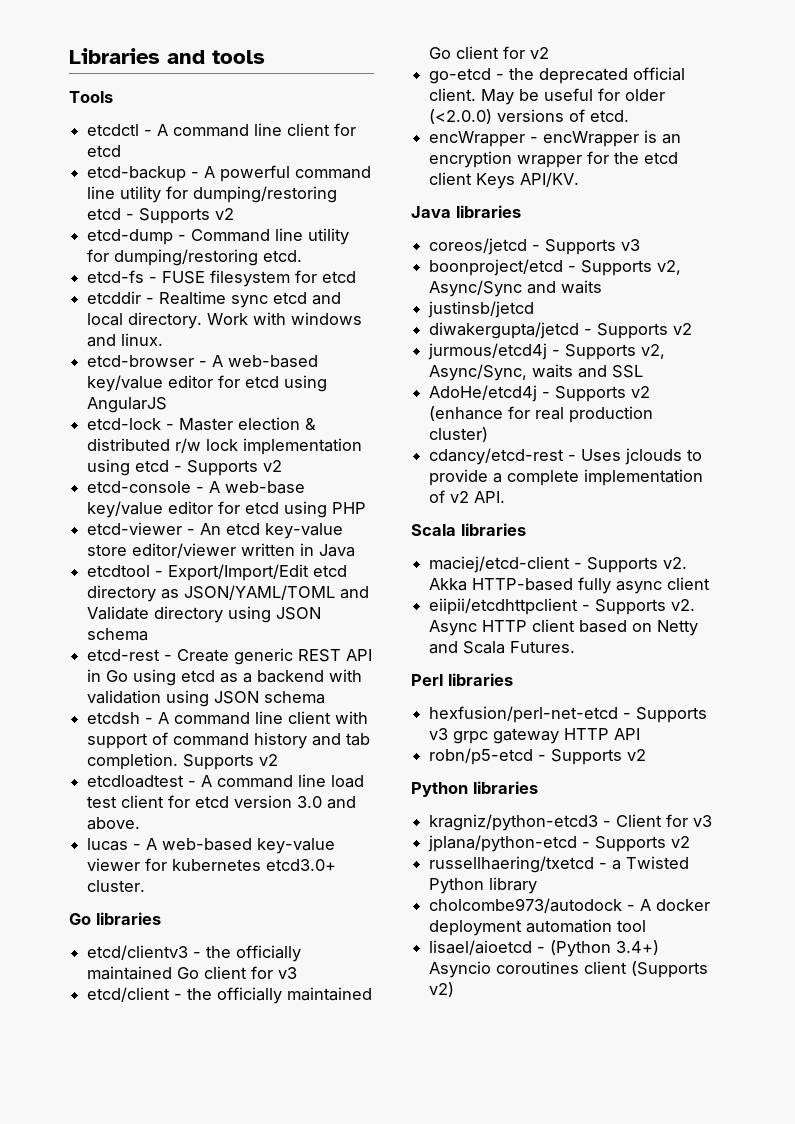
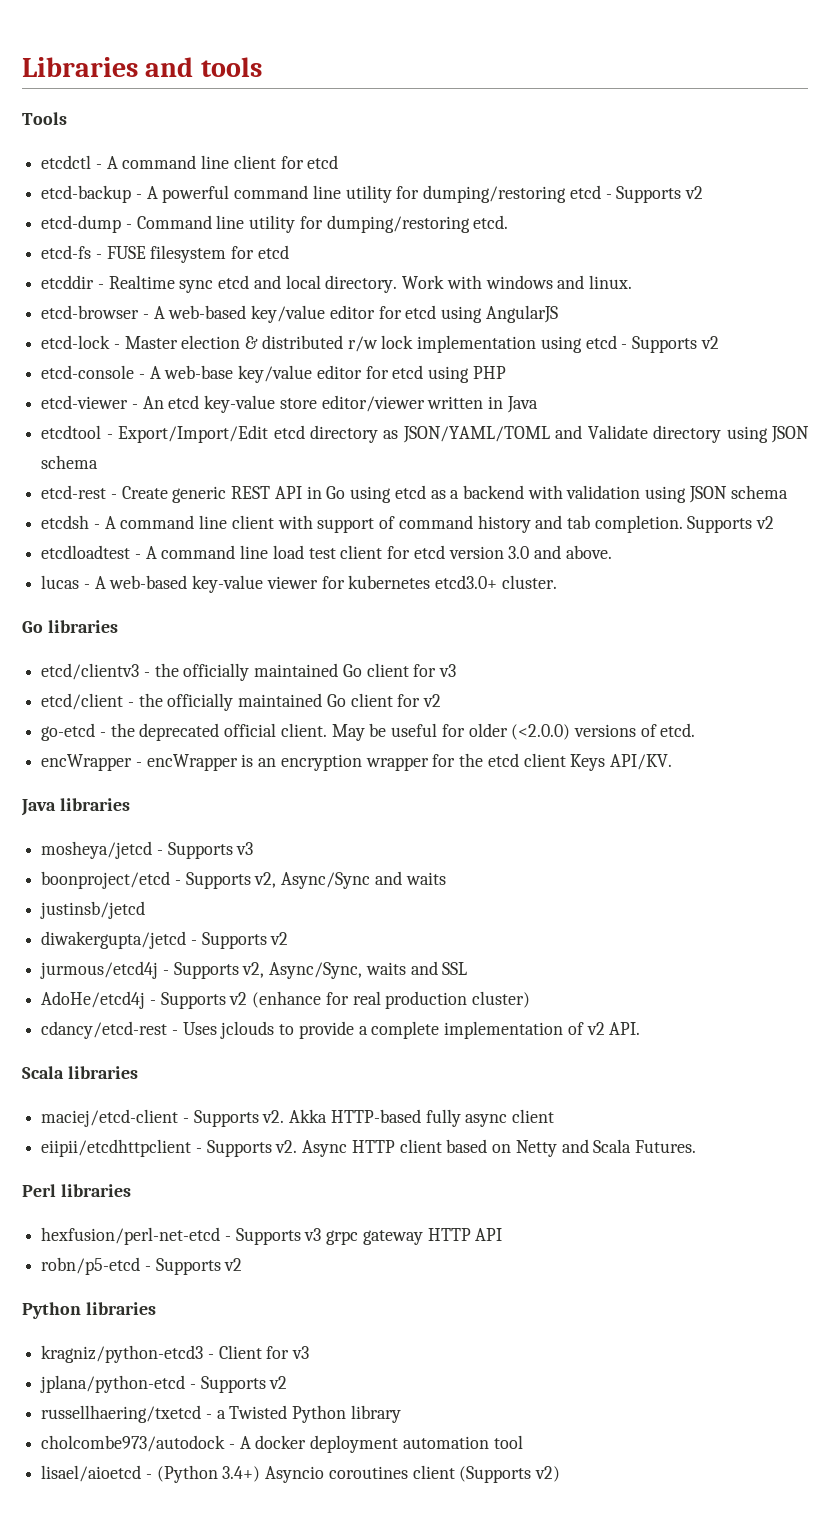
[429,238,528,255] coreos/jetcd -> [41,841,153,859] mosheya/jetcd

